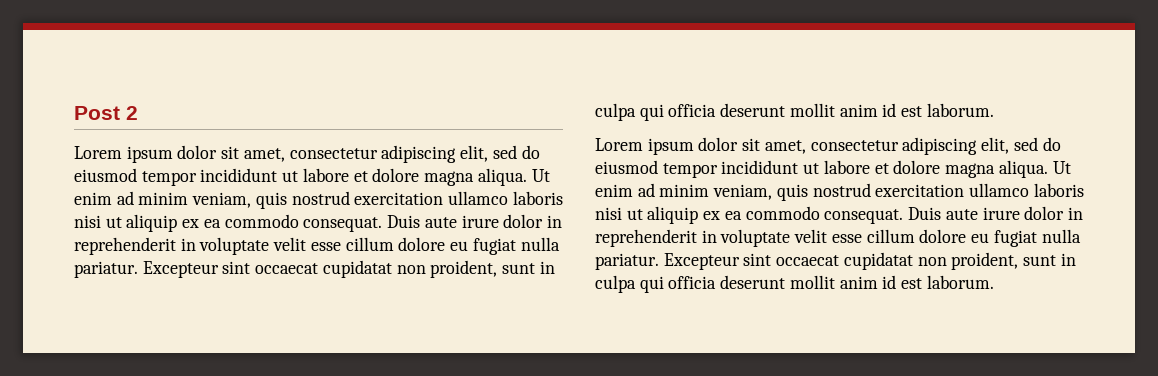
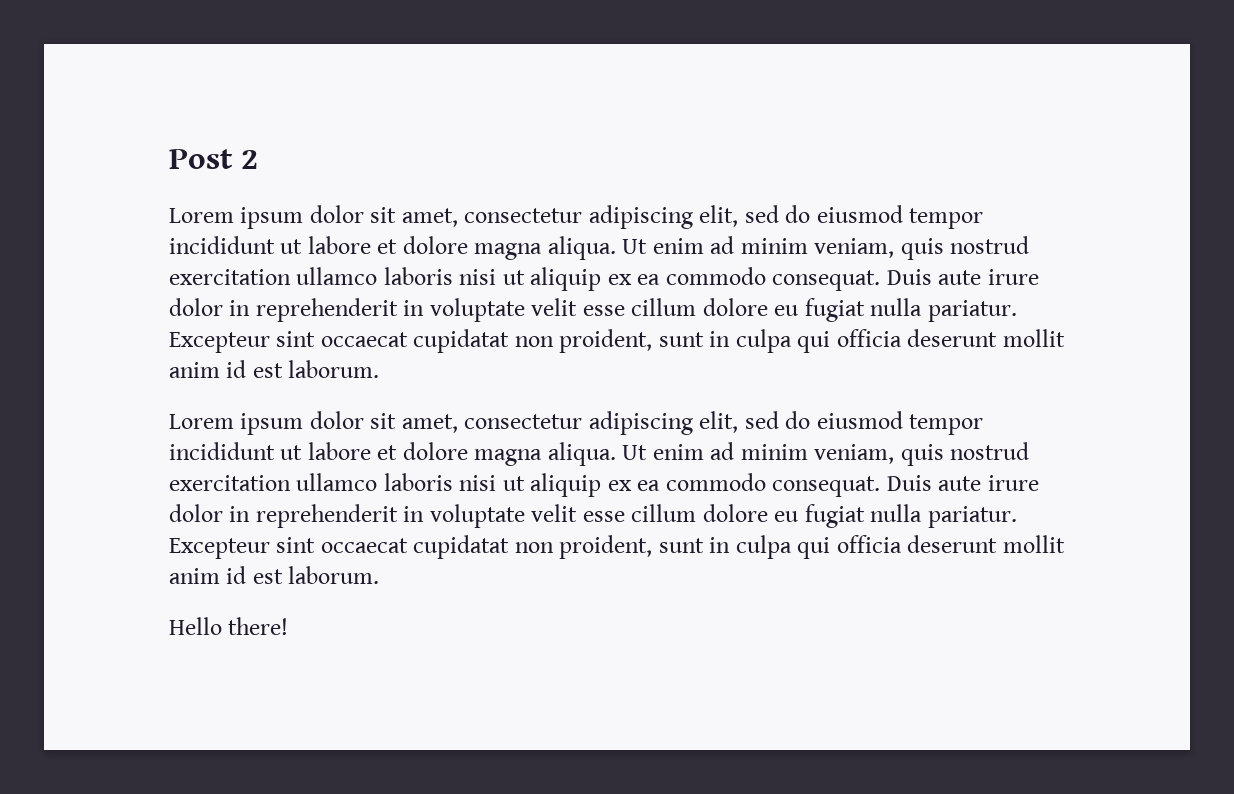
(994, 282) none -> [169,617,289,635] // Hello there!

